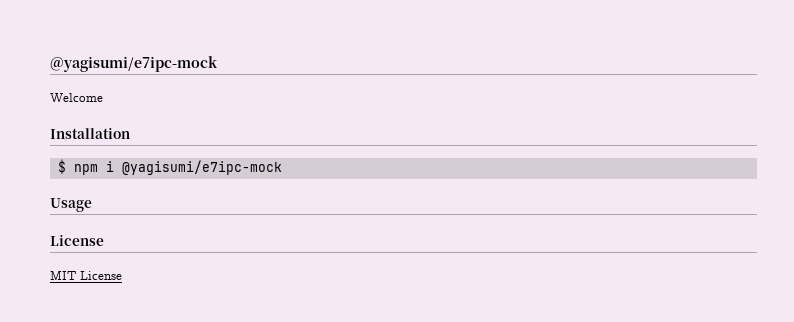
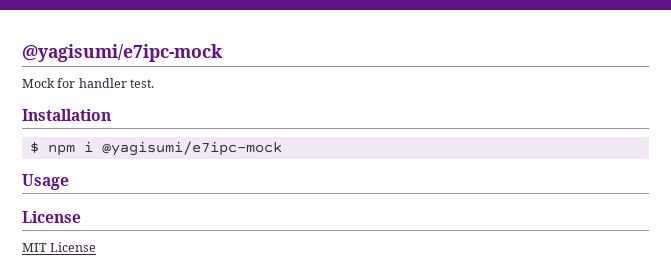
[50,56,218,72] [50,93,103,102] @yagisumi/e7ipc-mock // Welcome -> [22,44,223,62] [22,78,155,88] @yagisumi/e7ipc-mock // Mock for handler test.

